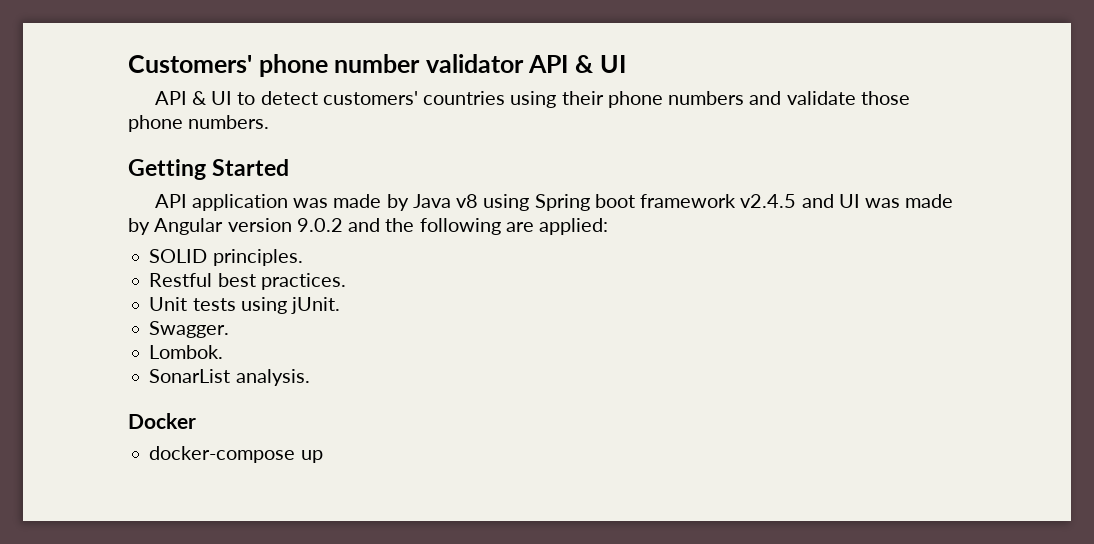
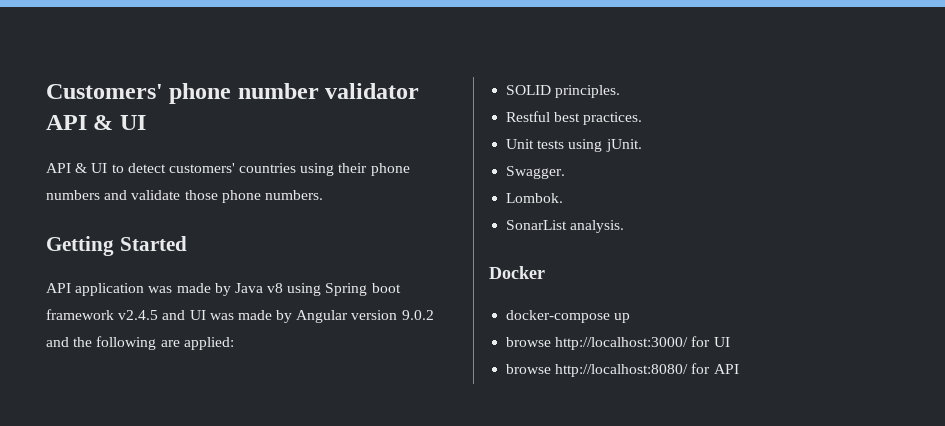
(323, 456) none -> [506,336,730,350] [506,363,739,377] // browse http://localhost:3000/ for UI // browse http://localhost:8080/ for API

